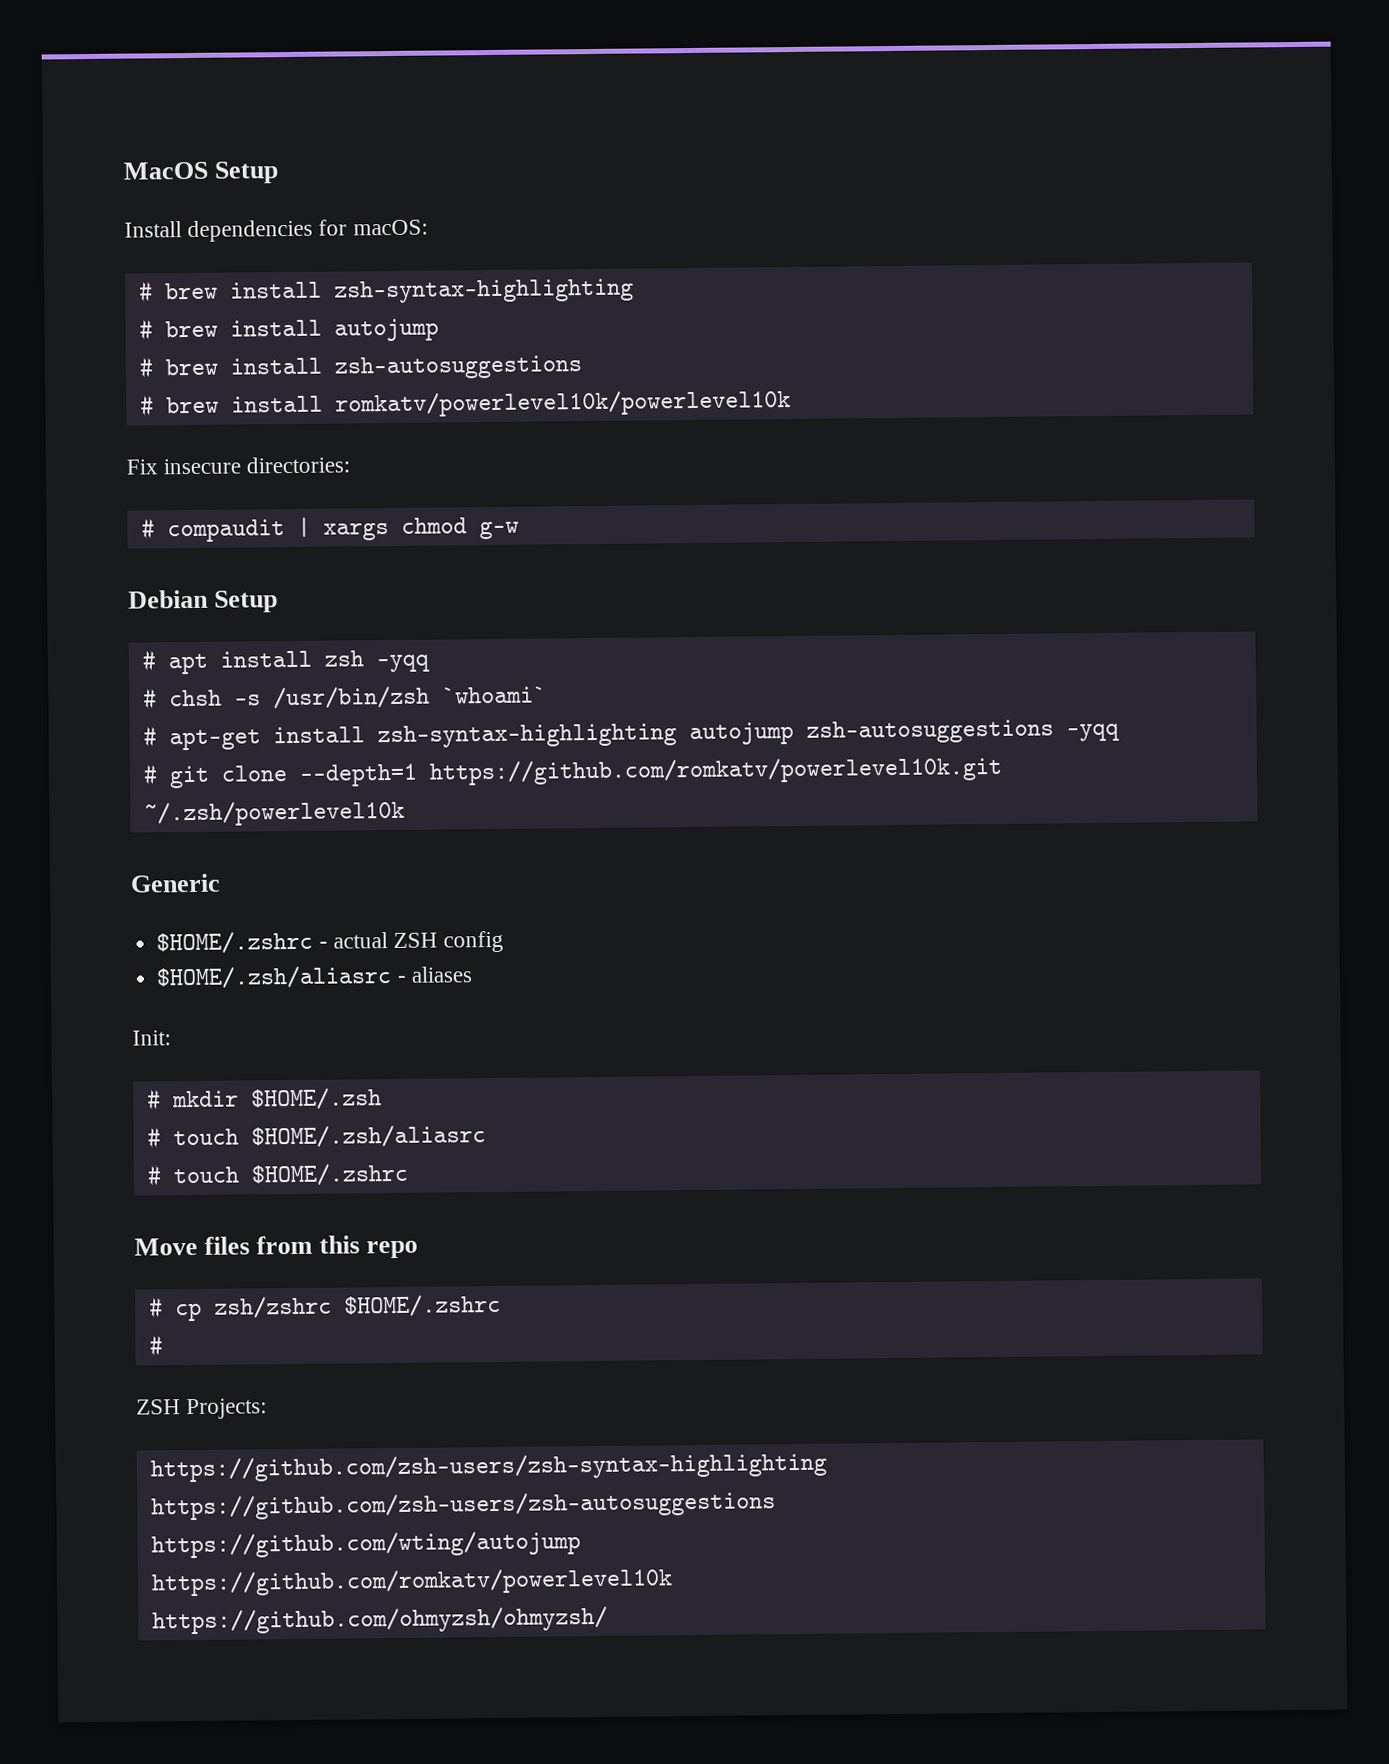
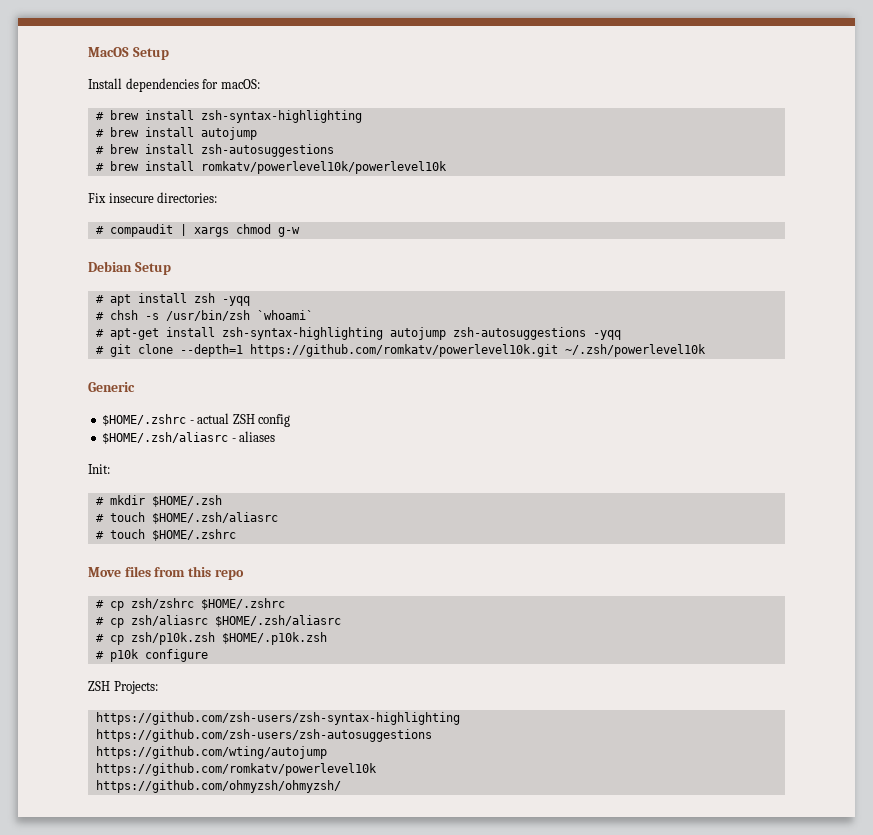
(163, 1345) none -> [109,615,341,628] [95,632,327,645] [95,649,208,662] cp zsh/aliasrc $HOME/.zsh/aliasrc // # cp zsh/p10k.zsh $HOME/.p10k.zsh // # p10k configure

